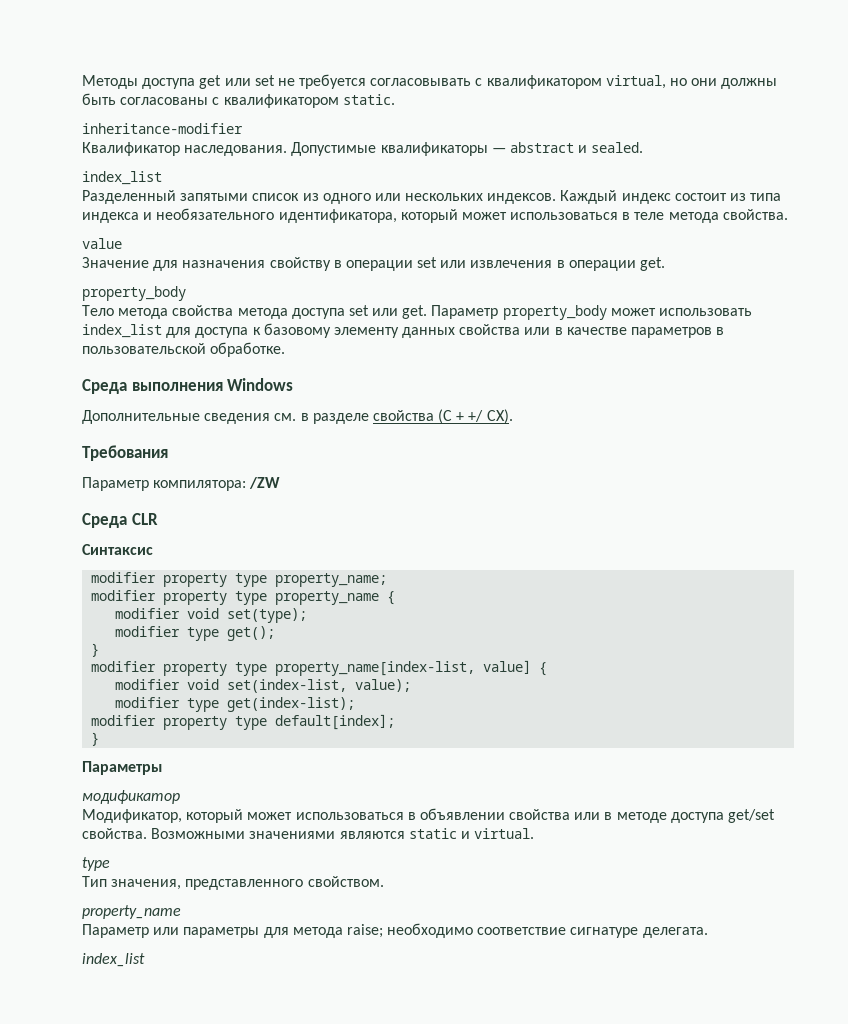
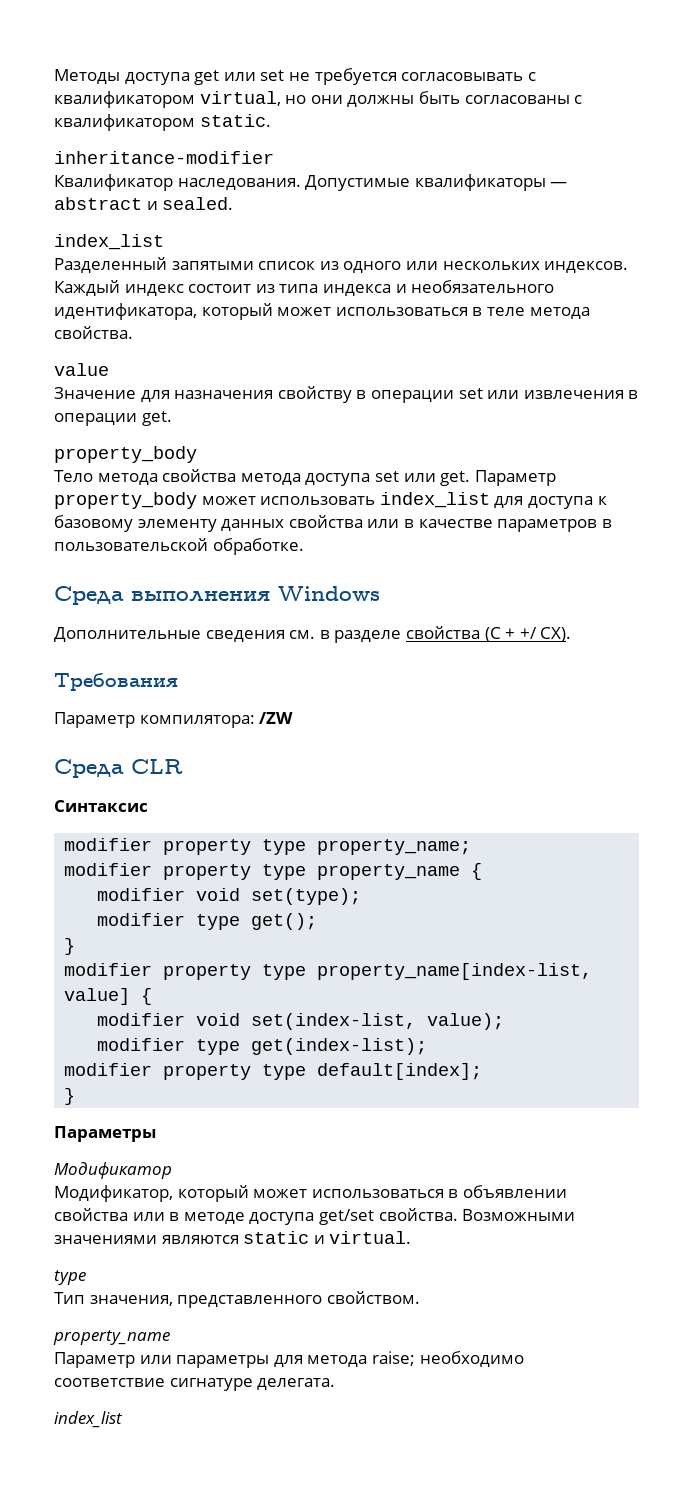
[82,790,180,804] модификатор -> [54,1162,172,1179] Модификатор

